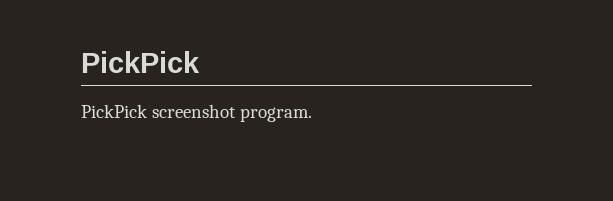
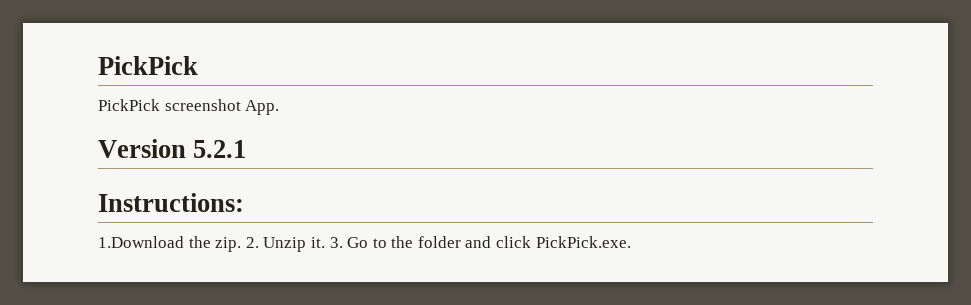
[240,107,313,122] program. -> [245,100,280,115] [98,139,247,158] [98,193,244,212] [98,236,631,252] App. // Version 5.2.1 // Instructions: // 1.Download the zip. 2. Unzip it. 3. Go to the folder and click PickPick.exe.

